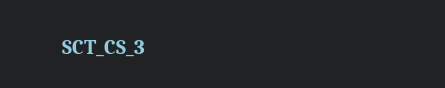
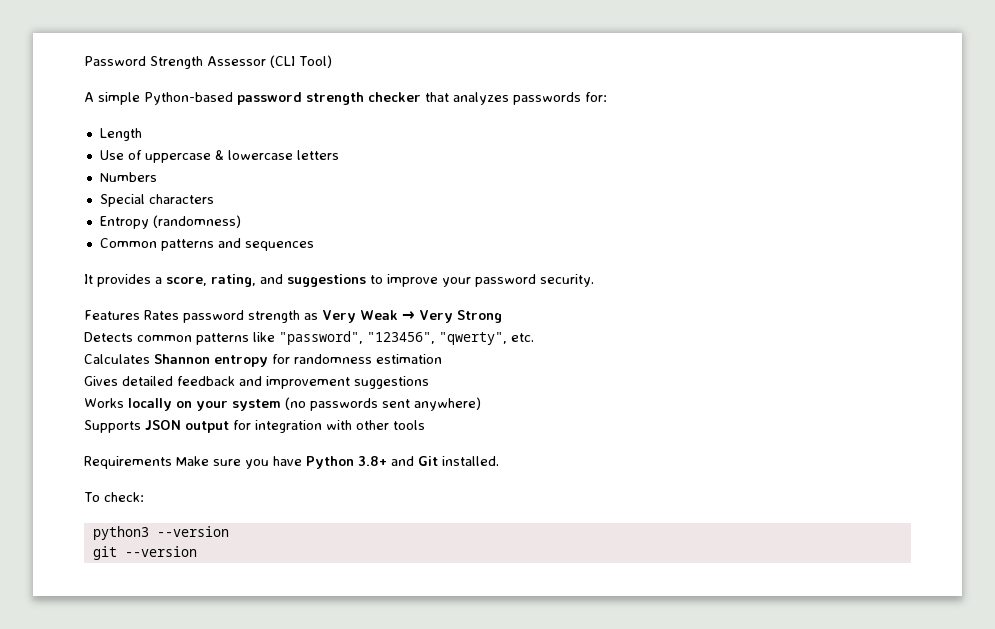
[62,40,145,57] SCT_CS_3 -> [84,55,332,69] [84,92,607,105] [99,128,142,141] [99,150,339,163] [99,172,157,182] [99,194,214,207] [99,215,241,229] [99,238,314,251] [84,274,594,287] [84,310,502,323] [84,331,534,345] [84,354,442,367] [84,376,429,389] [84,397,481,411] [84,420,425,433] [84,456,499,469] [84,492,144,502] [92,526,229,540] [92,546,197,560] Password Strength Assessor (CLI Tool) // A simple Python-based password strength checker that analyzes passwords for: // Length // Use of uppercase & lowercase letters // Numbers // Special characters // Entropy (randomness) // Common patterns and sequences // It provides a score, rating, and suggestions to improve your password security. // Features Rates password strength as Very Weak → Very Strong // Detects common patterns like "password", "123456", "qwerty", etc. // Calculates Shannon entropy for randomness estimation // Gives detailed feedback and improvement suggestions // Works locally on your system (no passwords sent anywhere) // Supports JSON output for integration with other tools // Requirements Make sure you have Python 3.8+ and Git installed. // To check: // python3 --version // git --version

